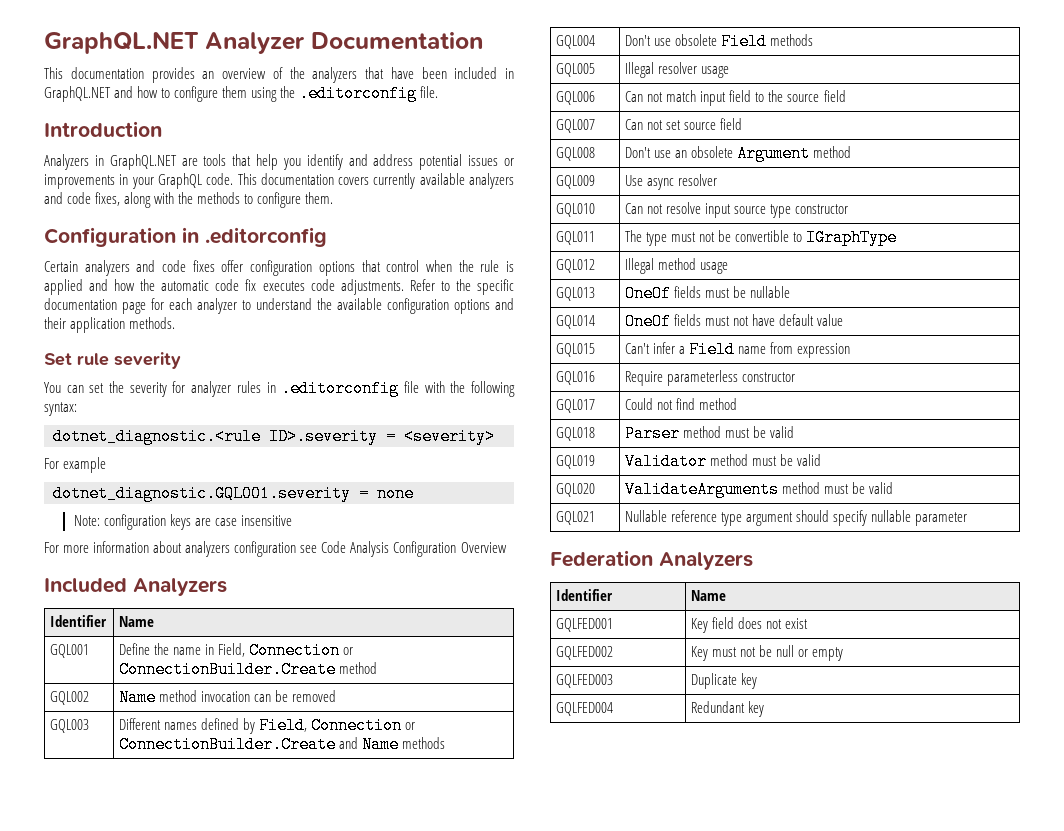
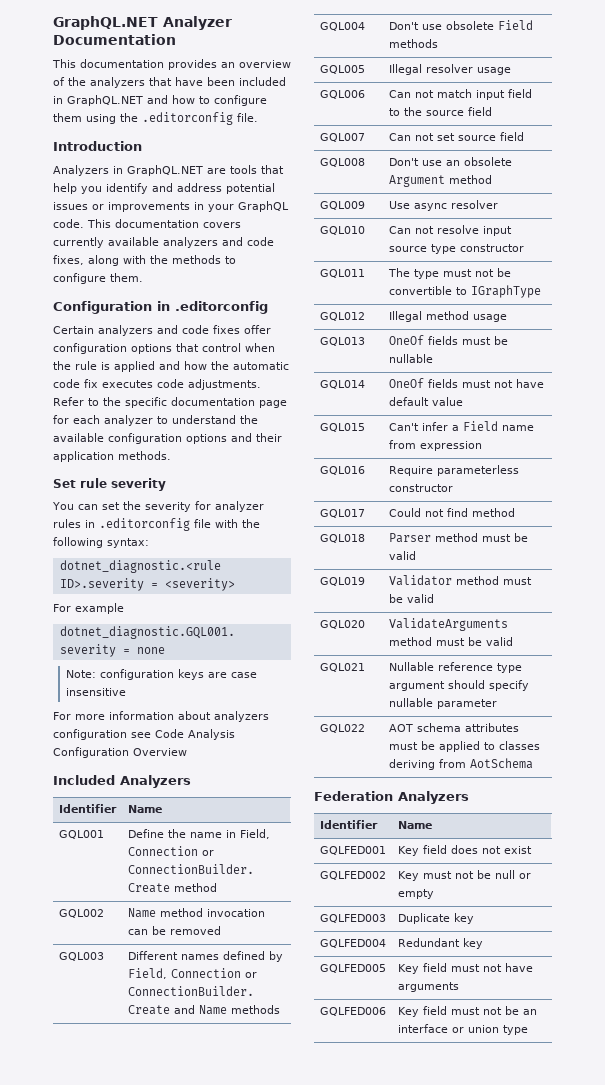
(968, 519) none -> [319,724,365,733] [388,723,519,732] [388,741,540,752] [388,758,533,770] // GQL022 | AOT schema attributes must be applied to classes deriving from AotSchema
(765, 709) none -> [319,964,386,973] [397,963,533,974] [397,982,459,992] [319,1007,386,1016] [397,1006,537,1017] [397,1024,528,1035] // GQLFED005 | Key field must not have arguments // GQLFED006 | Key field must not be an interface or union type

